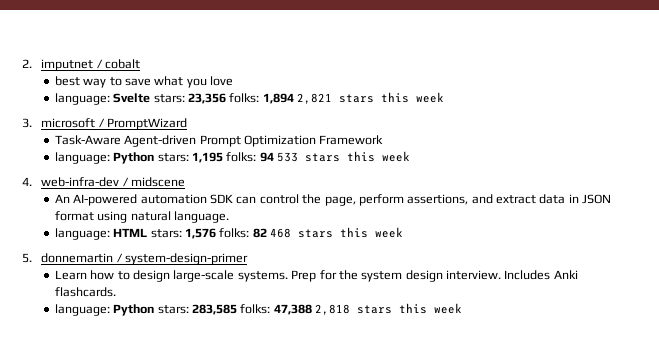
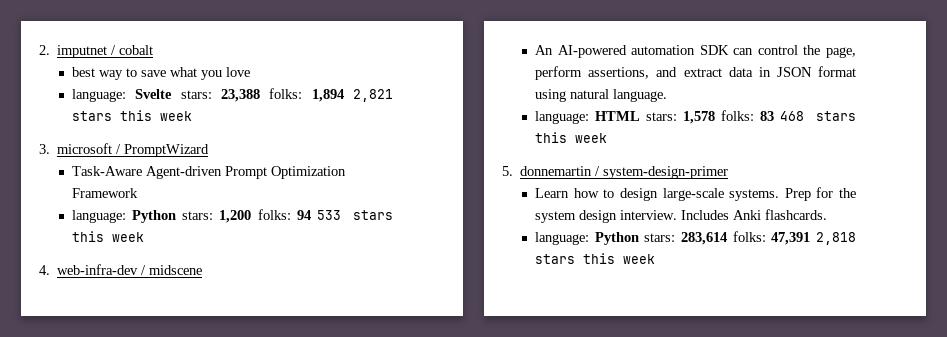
[188,93,227,104] 23,356 -> [221,89,261,102] 23,388
[192,152,224,163] 1,195 -> [219,210,252,223] 1,200
[185,228,267,239] 1,576 folks: 82 -> [683,110,775,124] 1,578 folks: 83
[192,304,312,315] 283,585 folks: 47,388 -> [681,231,811,245] 283,614 folks: 47,391

